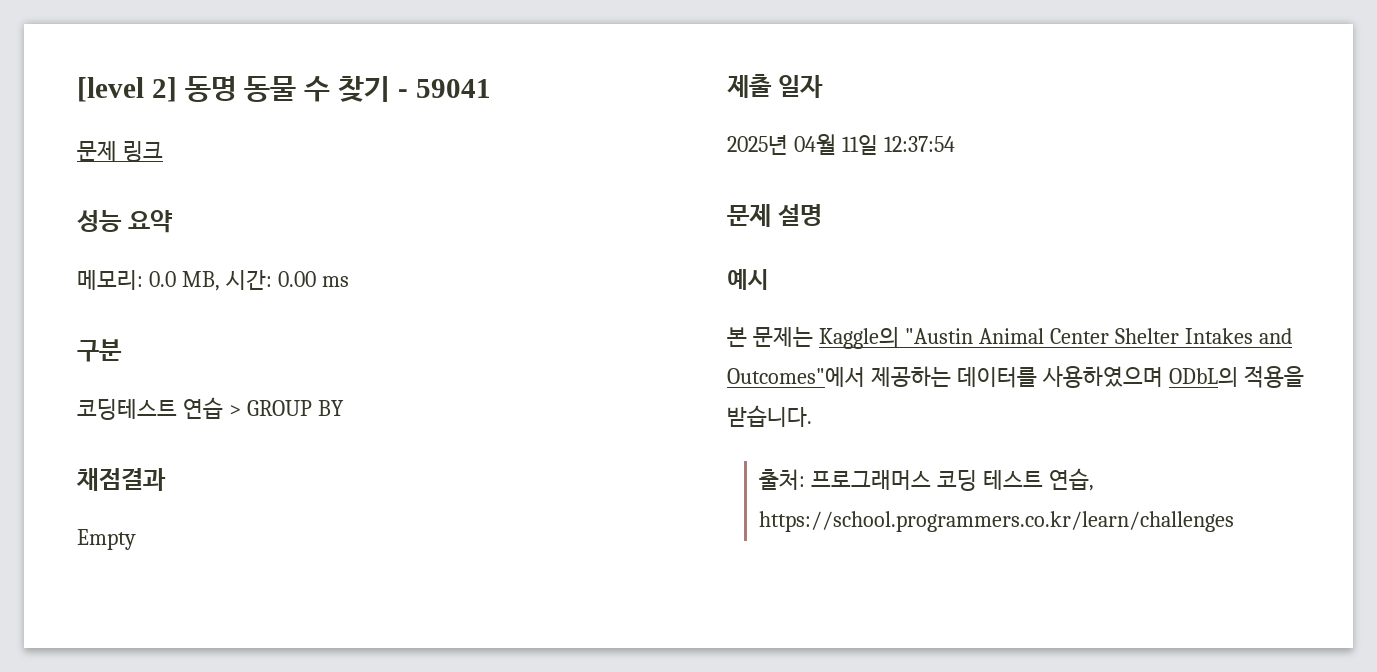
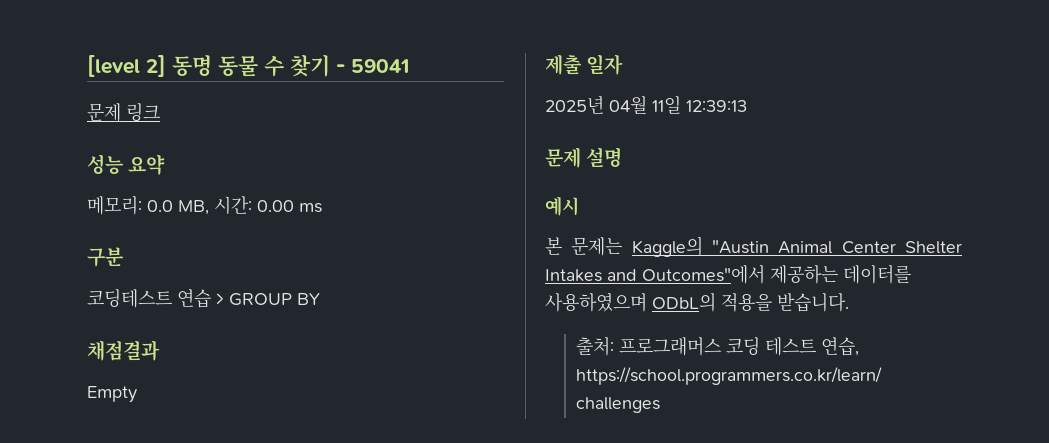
[883,136,955,152] 12:37:54 -> [686,100,747,112] 12:39:13

